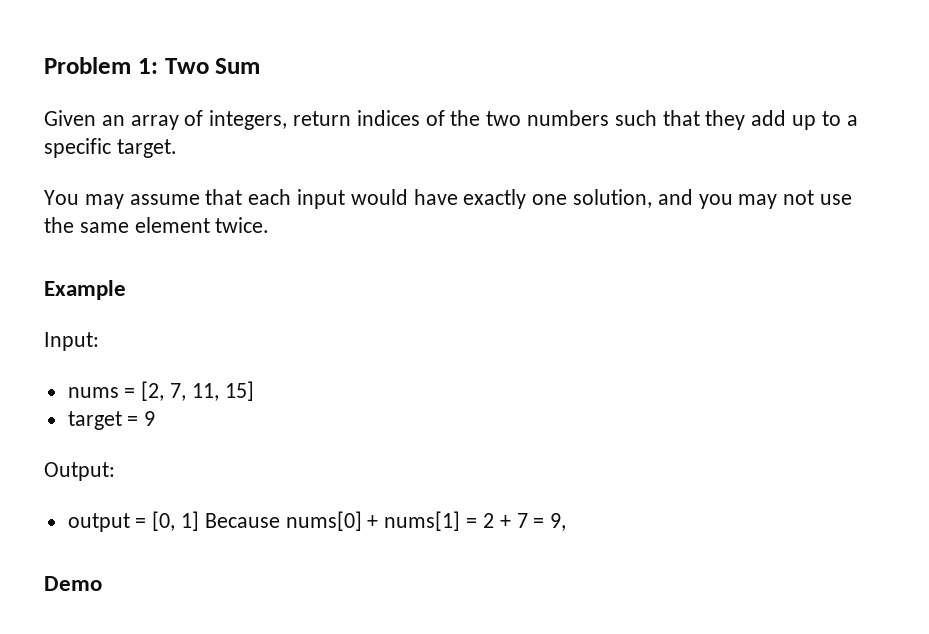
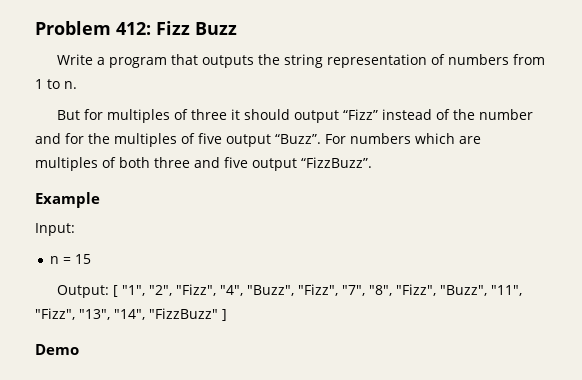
[137,58,261,74] [44,110,858,130] [44,138,177,158] [44,189,853,209] [44,217,270,233] [44,280,126,300] [44,332,99,351] [67,381,254,401] [67,411,156,430] [44,462,115,481] [67,511,567,532] 1: Two Sum // Given an array of integers, return indices of the two numbers such that they add up to a specific target. // You may assume that each input would have exactly one solution, and you may not use the same element twice. // Example // Input: // nums = [2, 7, 11, 15] // target = 9 // Output: // output = [0, 1] Because nums[0] + nums[1] = 2 + 7 = 9, -> [116,21,237,35] [56,54,545,68] [35,79,77,89] [56,109,533,123] [35,133,481,147] [35,157,372,171] [35,192,100,208] [35,223,75,236] [50,254,92,264] [56,284,522,298] [35,308,227,321] 412: Fizz Buzz // Write a program that outputs the string representation of numbers from 1 to n. // But for multiples of three it should output “Fizz” instead of the number and for the multiples of five output “Buzz”. For numbers which are multiples of both three and five output “FizzBuzz”. // Example // Input: // n = 15 // Output: [ "1", "2", "Fizz", "4", "Buzz", "Fizz", "7", "8", "Fizz", "Buzz", "11", "Fizz", "13", "14", "FizzBuzz" ]

